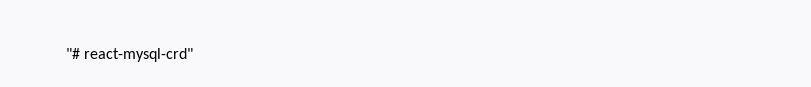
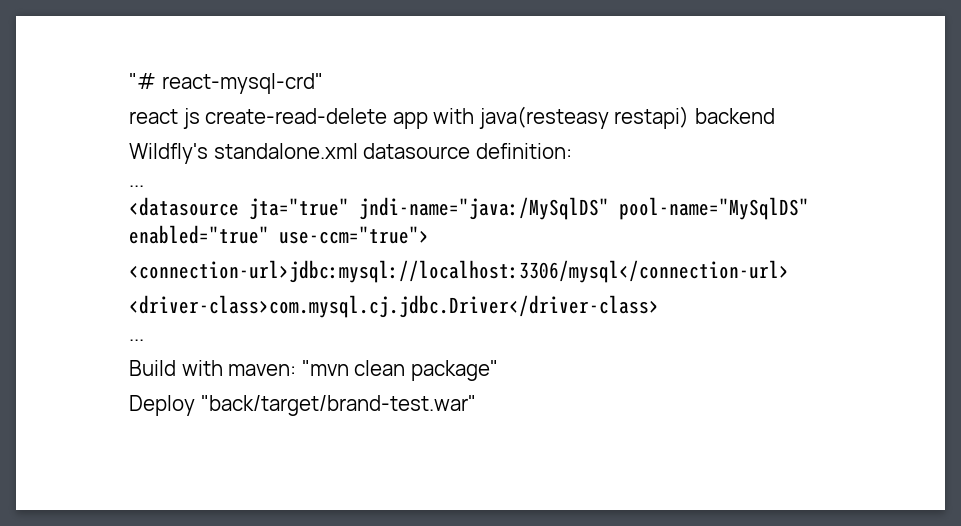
(194, 55) none -> [129,106,775,129] [129,143,572,164] [129,185,144,187] [129,197,809,220] [129,225,429,244] [129,260,789,283] [129,295,659,318] [129,339,144,341] [129,360,498,381] [129,395,476,416] // react js create-read-delete app with java(resteasy restapi) backend // Wildfly's standalone.xml datasource definition: // ... // <datasource jta="true" jndi-name="java:/MySqlDS" pool-name="MySqlDS" enabled="true" use-ccm="true"> // <connection-url>jdbc:mysql://localhost:3306/mysql</connection-url> // <driver-class>com.mysql.cj.jdbc.Driver</driver-class> // ... // Build with maven: "mvn clean package" // Deploy "back/target/brand-test.war"

